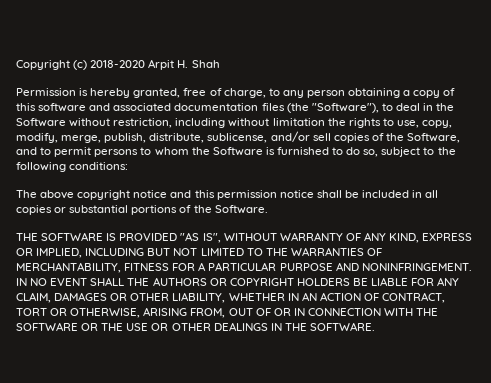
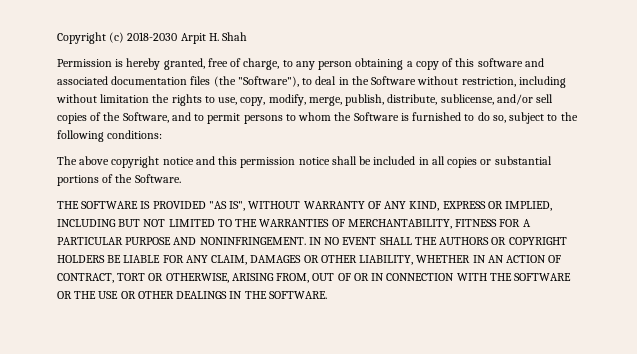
[90,60,146,68] 2018-2020 -> [127,32,178,41] 2018-2030

